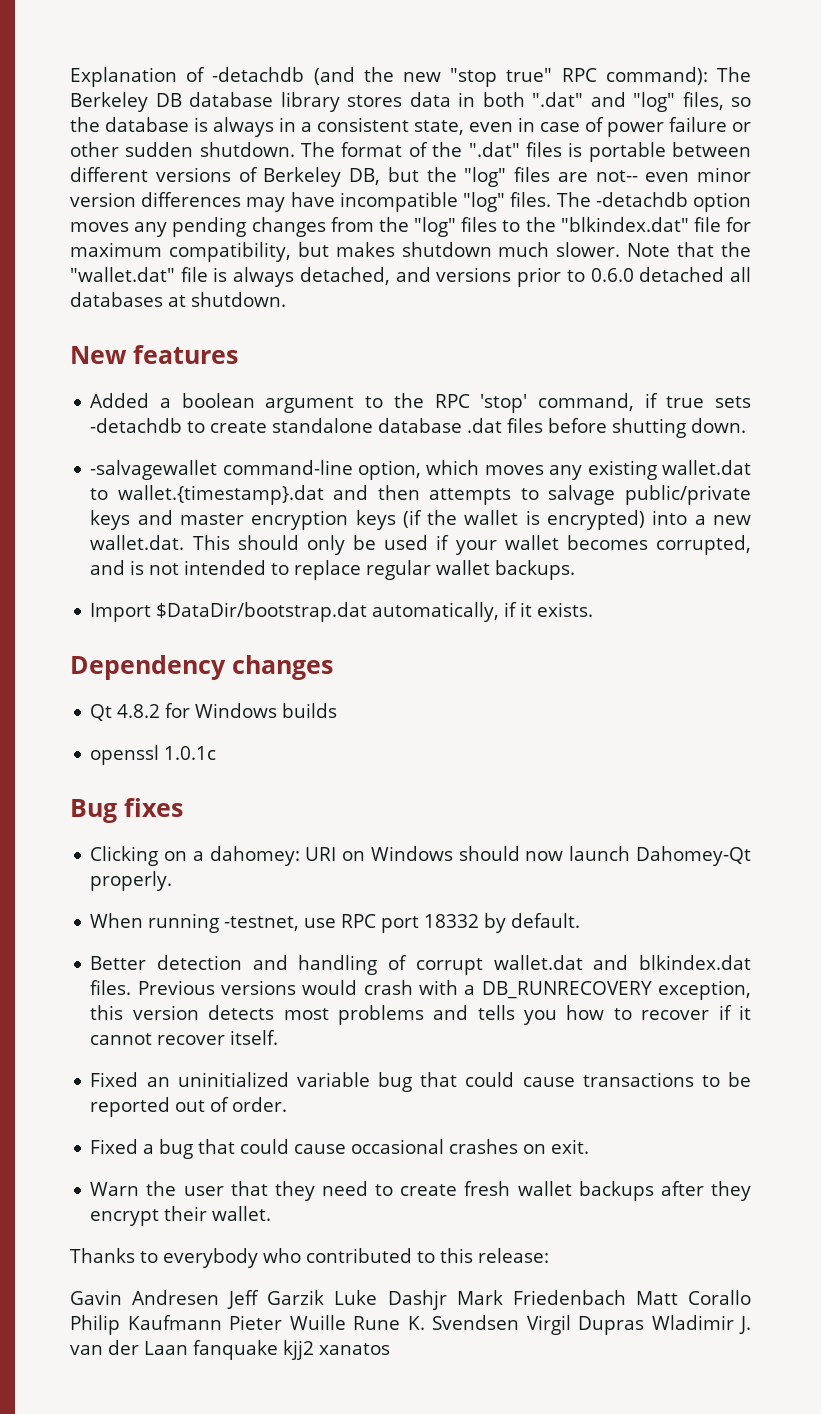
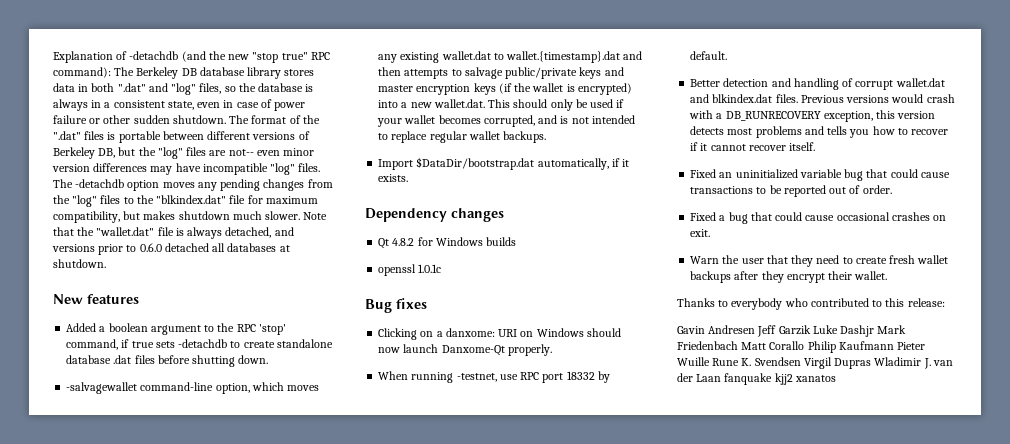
[209,846,300,866] dahomey: -> [445,328,495,337] danxome:
[635,846,751,866] Dahomey-Qt -> [441,345,505,356] Danxome-Qt

